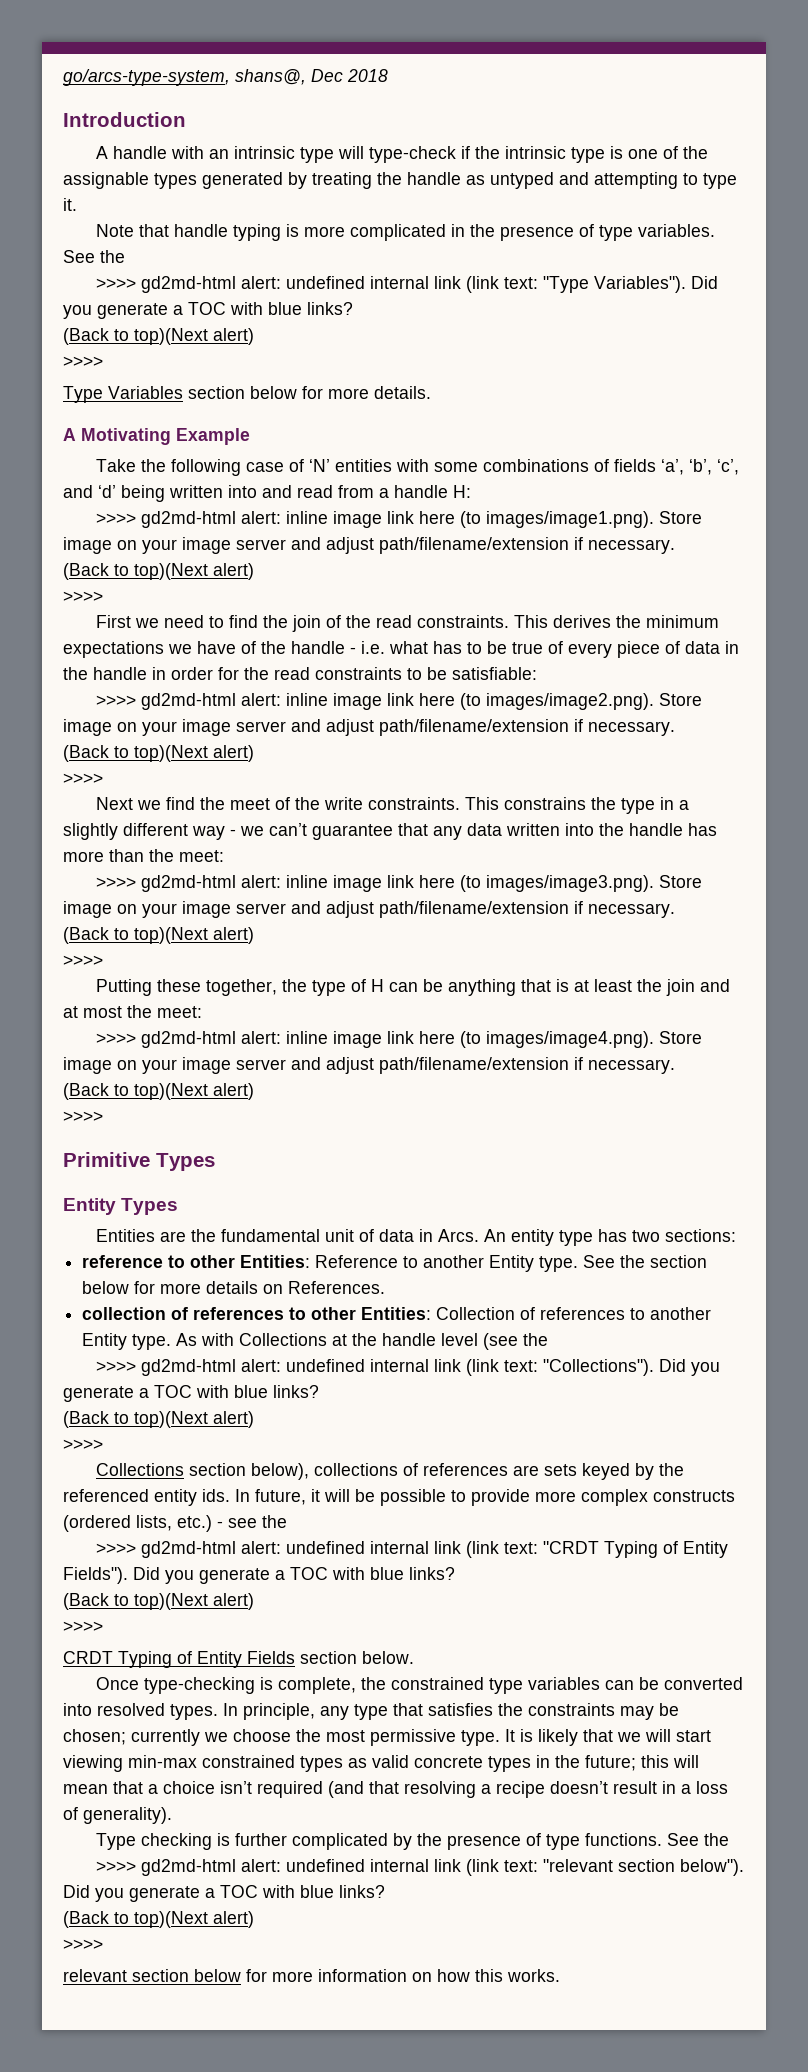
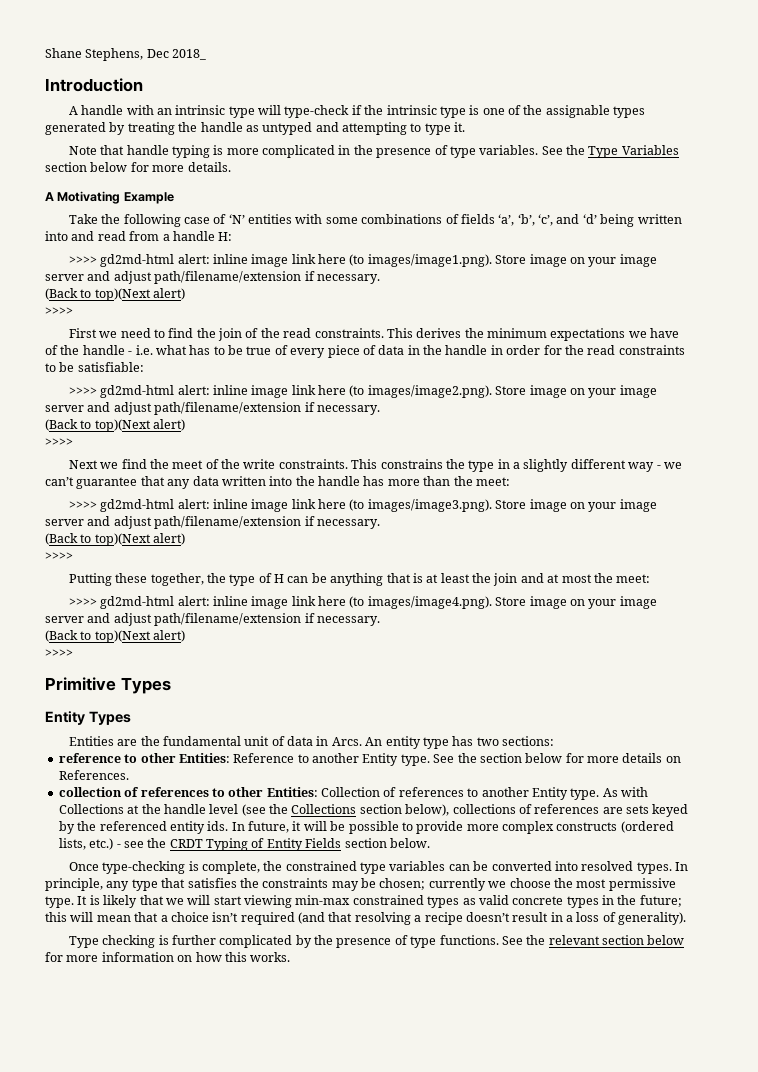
[63,69,388,86] go/arcs-type-system, shans@, Dec 2018 -> [45,48,207,61] Shane Stephens, Dec 2018_
[95,276,718,293] [63,302,353,319] [63,328,254,345] [63,356,103,367] // >>>> gd2md-html alert: undefined internal link (link text: "Type Variables"). Did you generate a TOC with blue links? // (Back to top)(Next alert) // >>>> // -> (586, 150) none
[95,1359,720,1376] [63,1385,319,1402] [63,1411,254,1428] [63,1439,103,1450] // >>>> gd2md-html alert: undefined internal link (link text: "Collections"). Did you generate a TOC with blue links? // (Back to top)(Next alert) // >>>> // -> (288, 809) none
[95,1541,728,1558] [63,1567,455,1584] [63,1593,254,1610] [63,1621,103,1632] // >>>> gd2md-html alert: undefined internal link (link text: "CRDT Typing of Entity Fields"). Did you generate a TOC with blue links? // (Back to top)(Next alert) // >>>> // -> (167, 843) none
[95,1859,744,1876] [63,1885,385,1902] [63,1911,254,1928] [63,1939,103,1950] // >>>> gd2md-html alert: undefined internal link (link text: "relevant section below"). Did you generate a TOC with blue links? // (Back to top)(Next alert) // >>>> // -> (546, 940) none

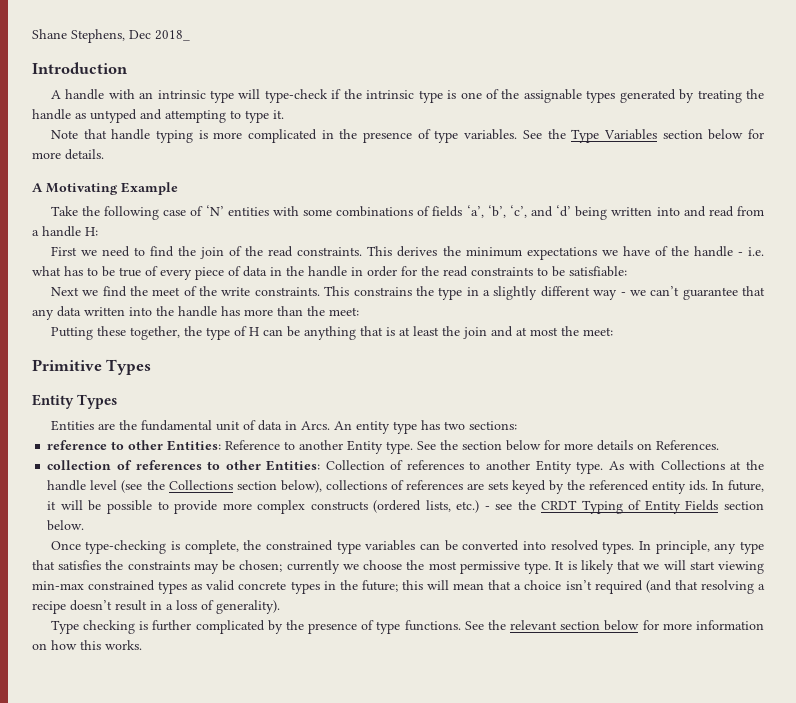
[68,254,657,267] [45,271,380,284] [45,288,186,301] [45,307,73,315] // >>>> gd2md-html alert: inline image link here (to images/image1.png). Store image on your image server and adjust path/filename/extension if necessary. // (Back to top)(Next alert) // >>>> -> (98, 231) none
[68,385,657,398] [45,402,380,415] [45,419,186,432] [45,438,73,446] // >>>> gd2md-html alert: inline image link here (to images/image2.png). Store image on your image server and adjust path/filename/extension if necessary. // (Back to top)(Next alert) // >>>> -> (627, 271) none
[68,499,657,512] [45,516,380,529] [45,533,186,546] [45,552,73,560] // >>>> gd2md-html alert: inline image link here (to images/image3.png). Store image on your image server and adjust path/filename/extension if necessary. // (Back to top)(Next alert) // >>>> -> (359, 311) none
[68,596,657,609] [45,613,380,626] [45,630,186,643] [45,649,73,657] // >>>> gd2md-html alert: inline image link here (to images/image4.png). Store image on your image server and adjust path/filename/extension if necessary. // (Back to top)(Next alert) // >>>> -> (613, 331) none

